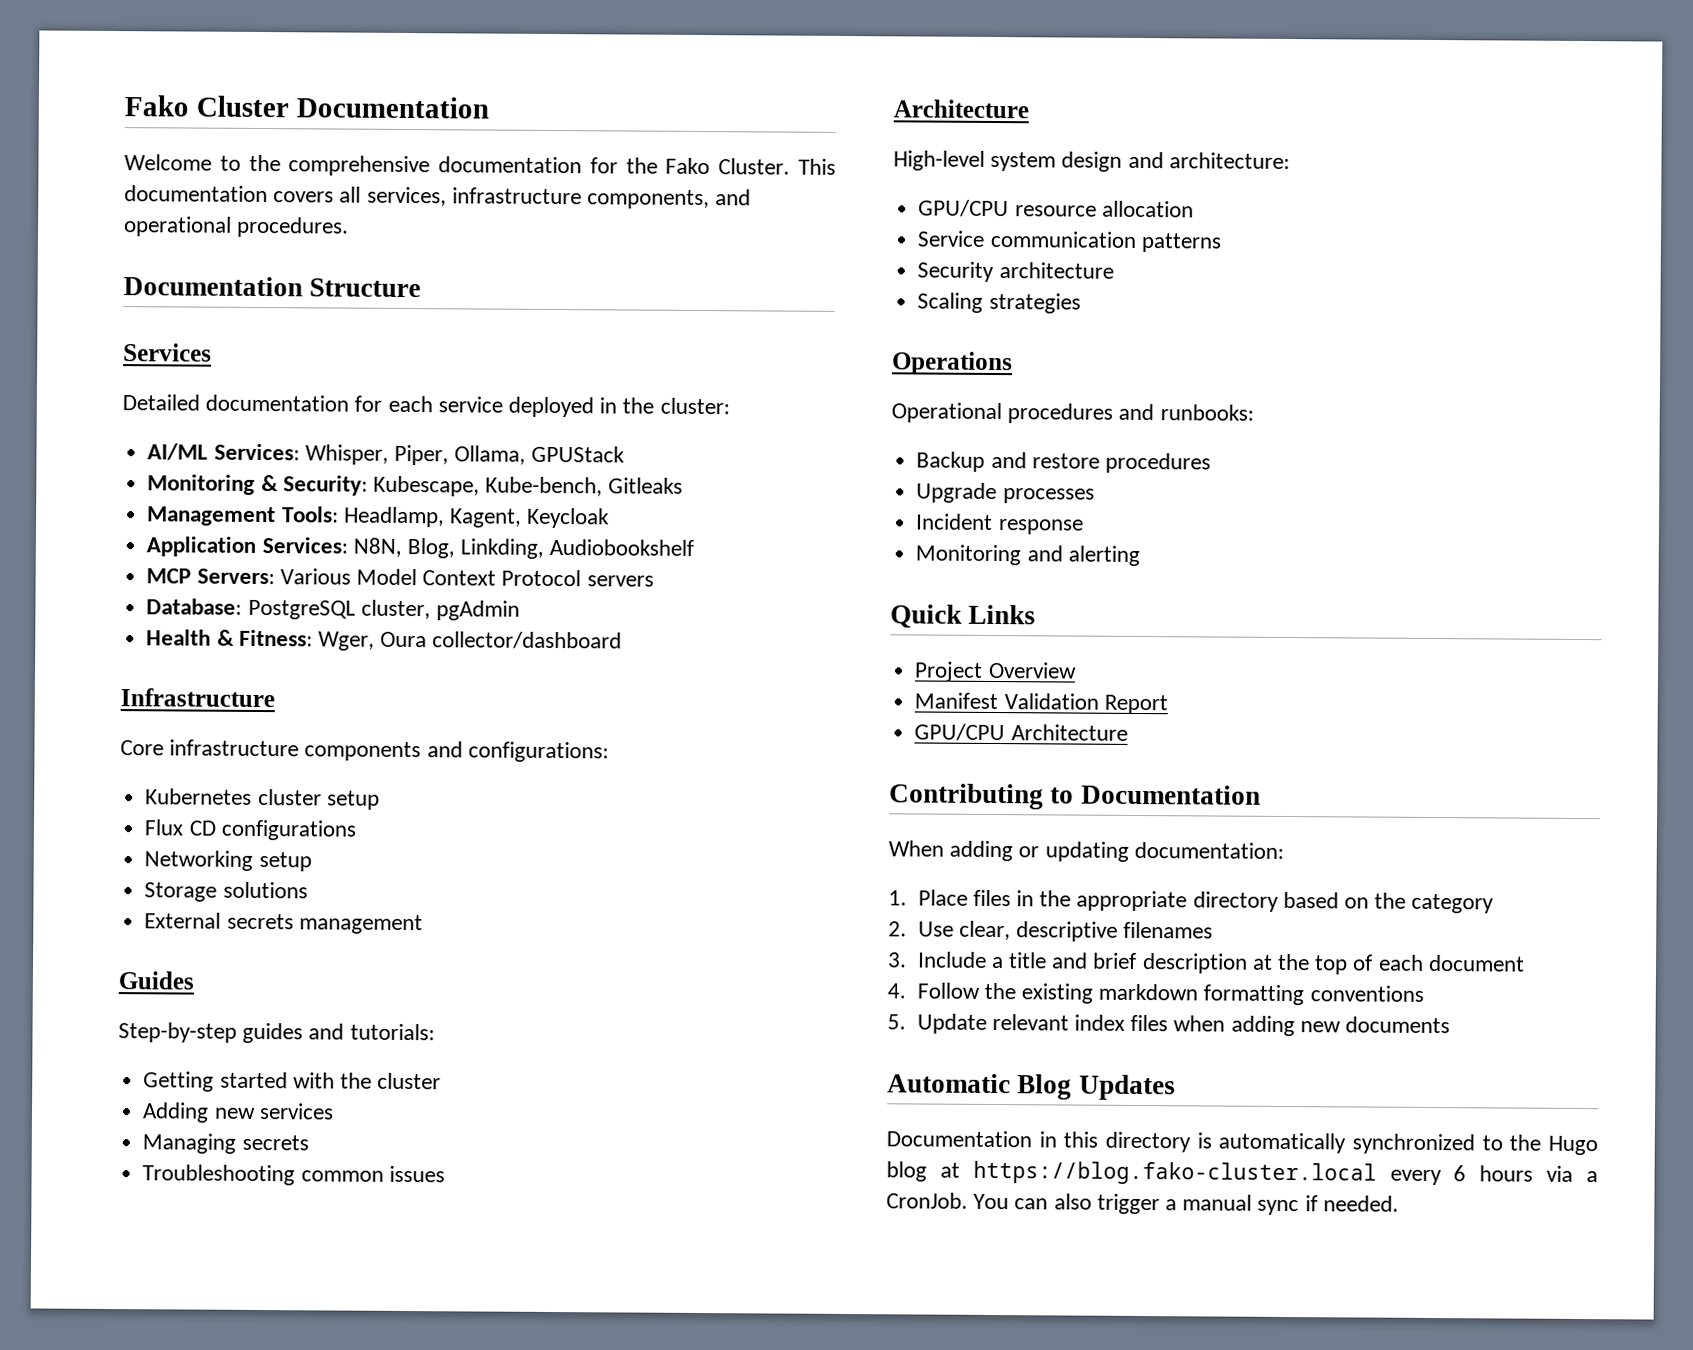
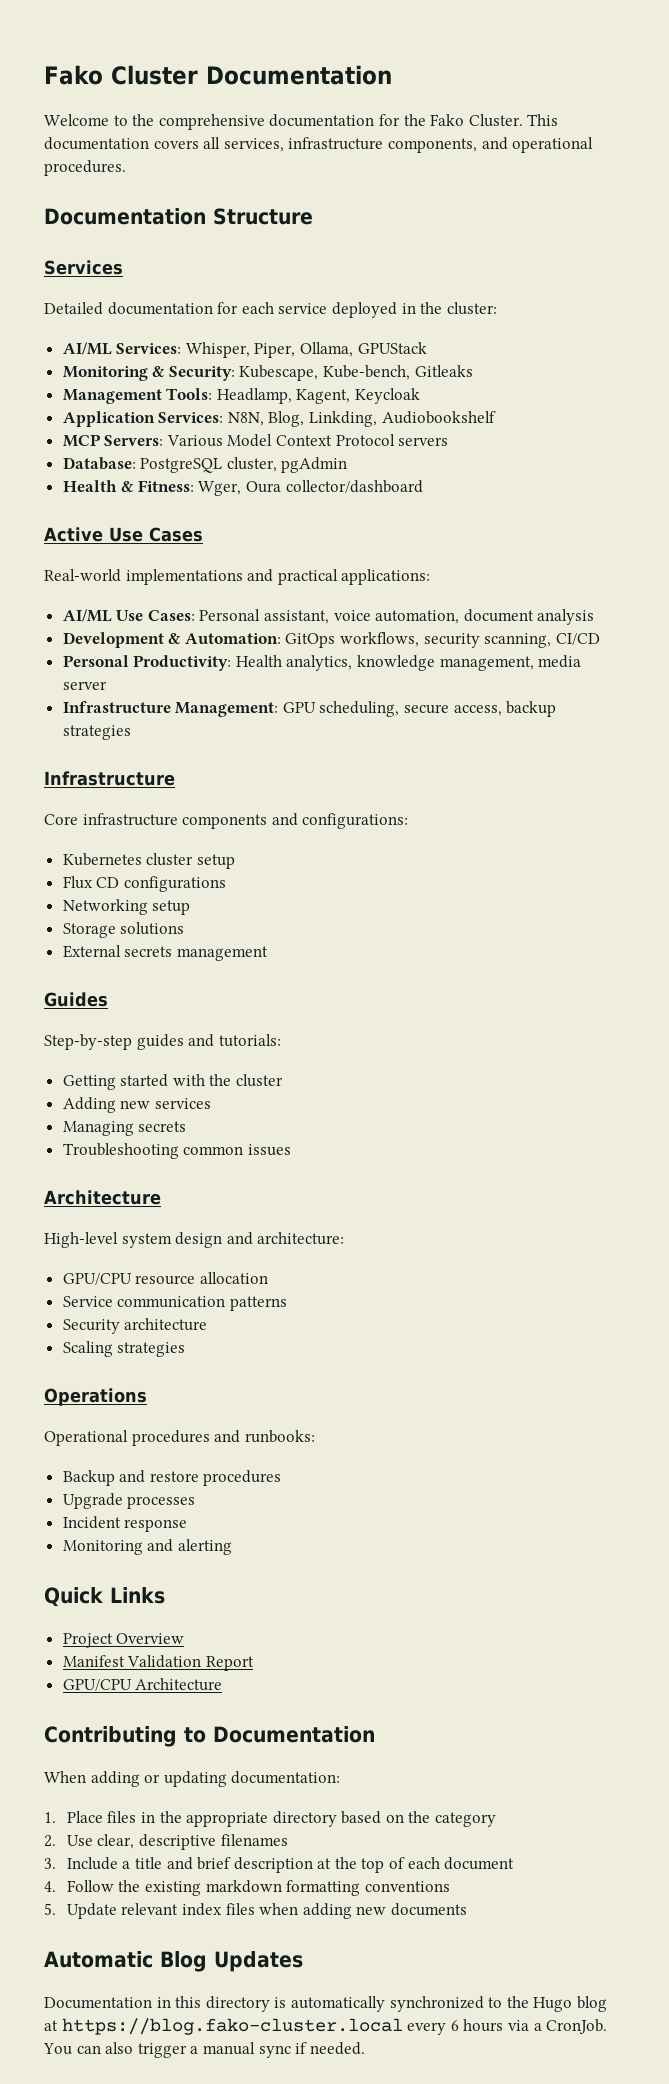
(623, 640) none -> [44,527,203,542] [44,569,431,585] [62,609,595,625] [62,632,600,648] [62,655,582,671] [62,681,107,690] [62,701,557,717] [62,725,131,740] // Active Use Cases // Real-world implementations and practical applications: // AI/ML Use Cases: Personal assistant, voice automation, document analysis // Development & Automation: GitOps workflows, security scanning, CI/CD // Personal Productivity: Health analytics, knowledge management, media server // Infrastructure Management: GPU scheduling, secure access, backup strategies

